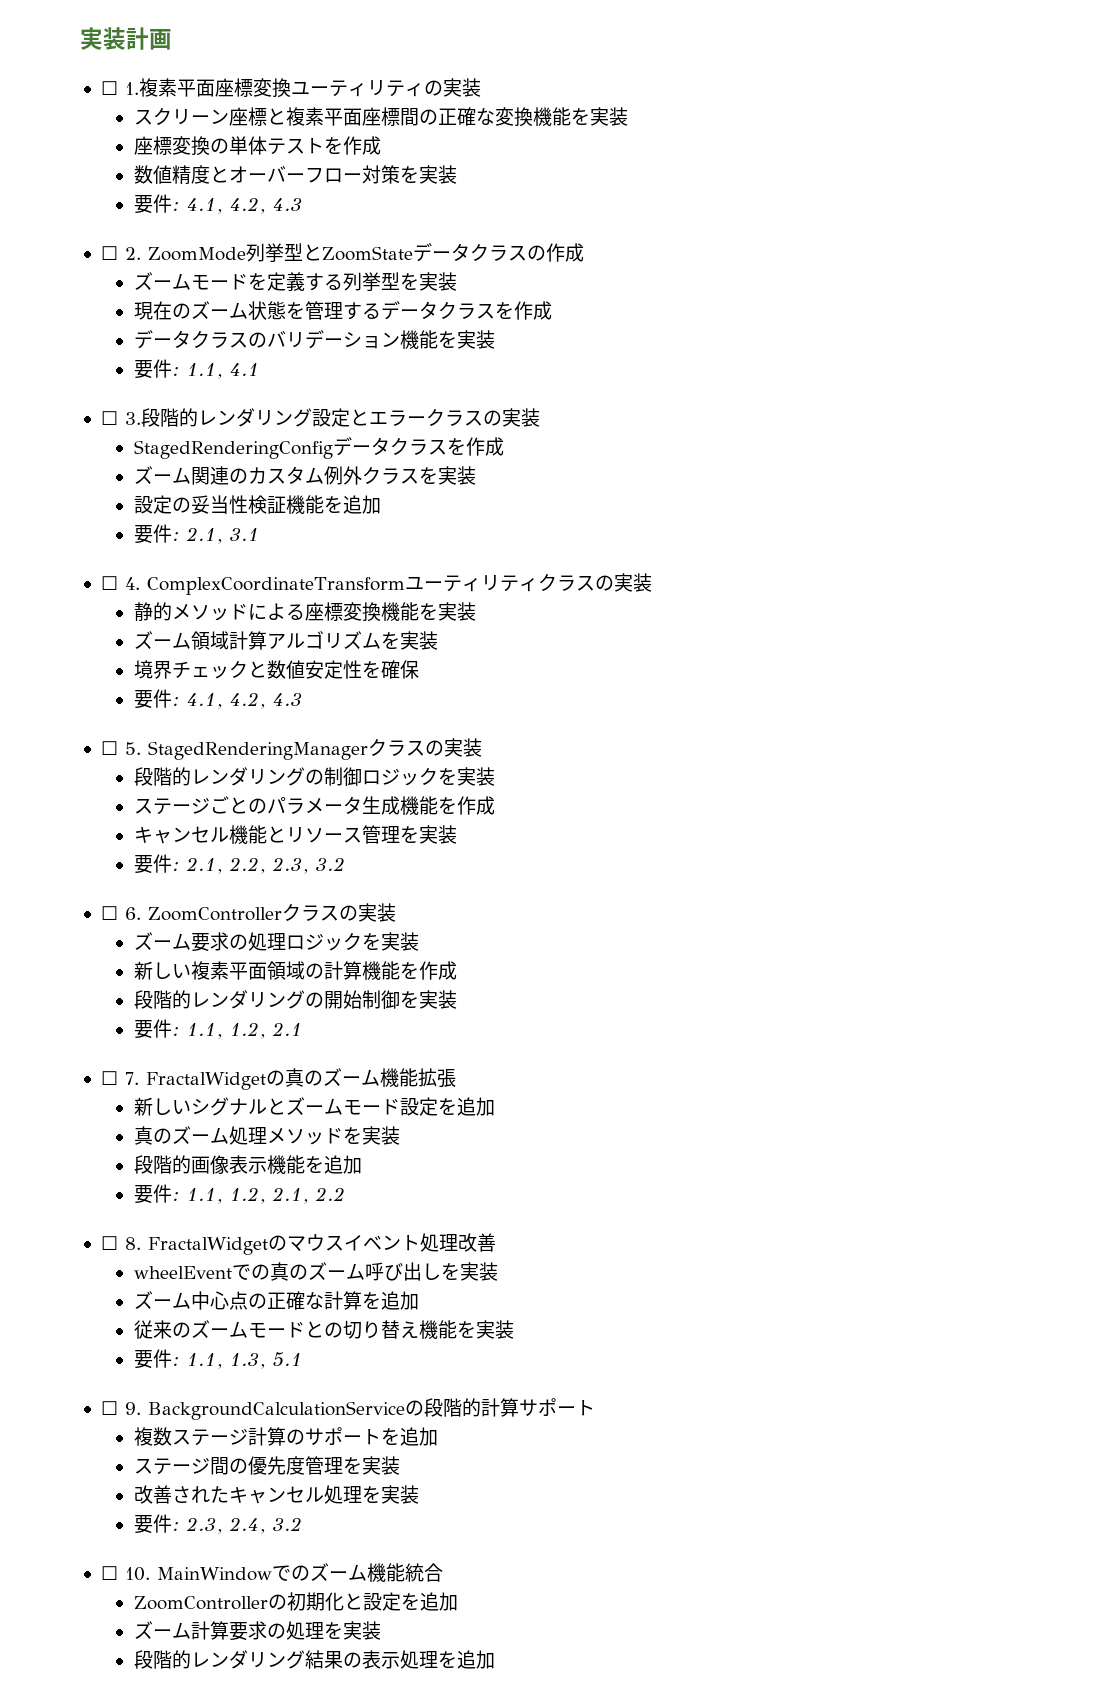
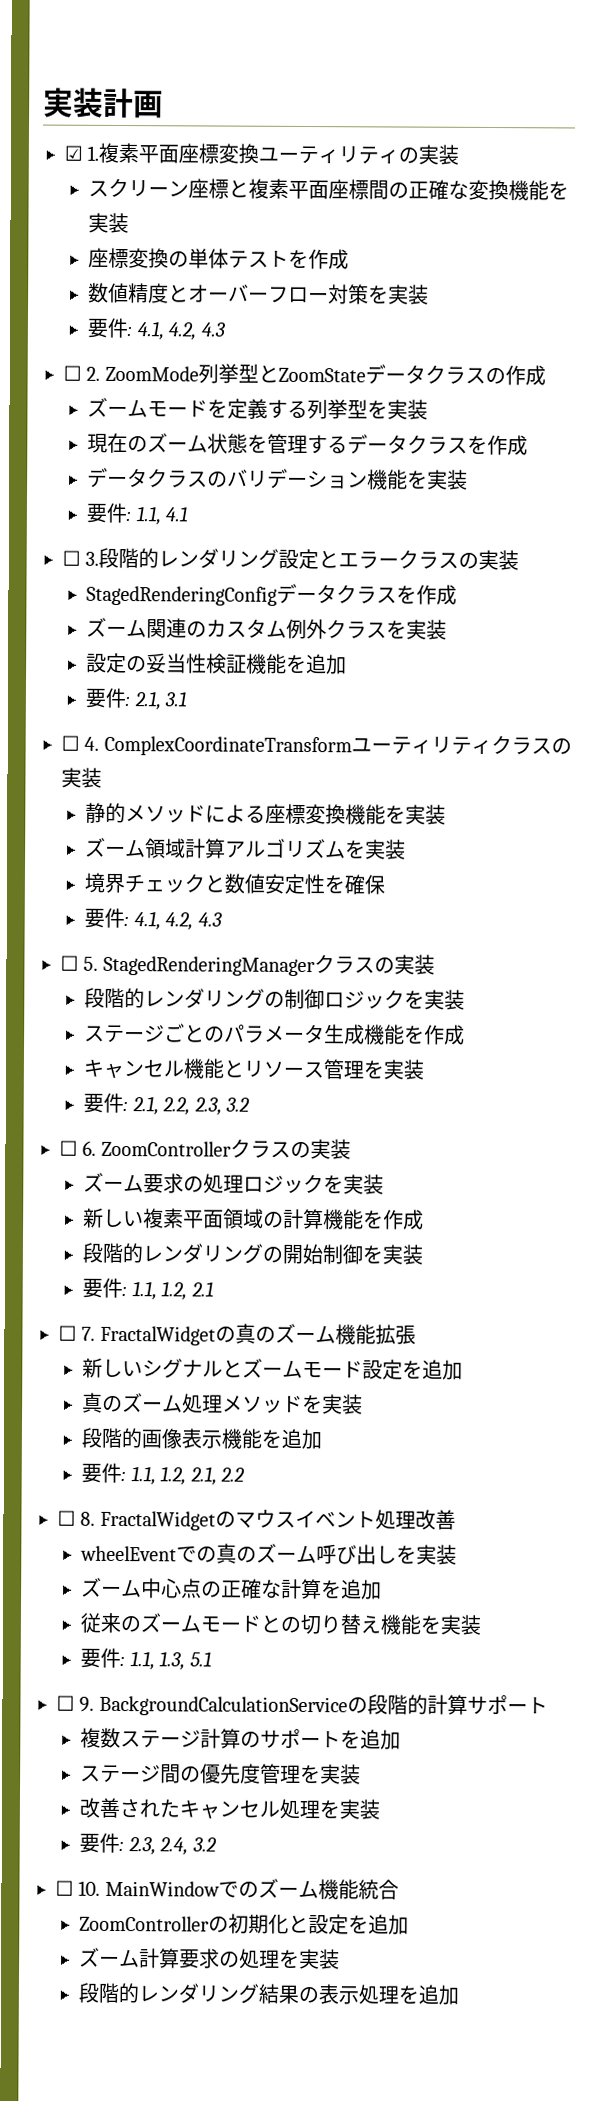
[100,81,118,95] ☐ -> [64,145,83,161] ☑

